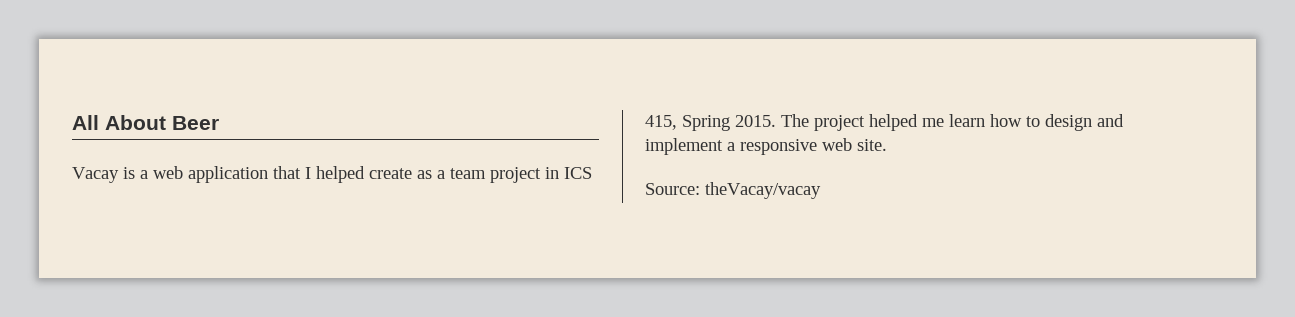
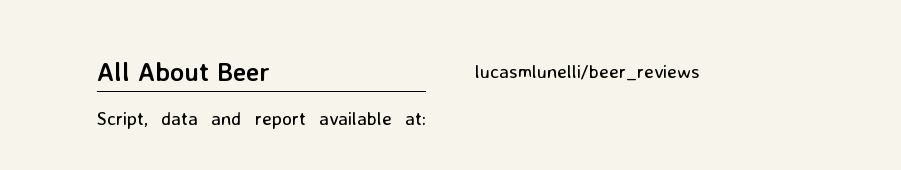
[72,166,592,183] [645,114,1124,131] [645,138,887,155] [645,182,821,199] Vacay is a web application that I helped create as a team project in ICS 415, Spring 2015. The project helped me learn how to design and implement a responsive web site. // Source: theVacay/vacay -> [97,112,427,129] [475,65,700,81] Script, data and report available at: lucasmlunelli/beer_reviews

